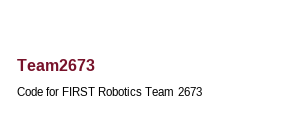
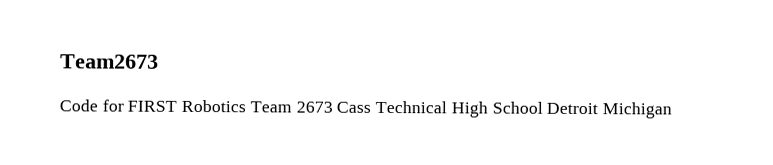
(202, 91) none -> [336,100,672,119] Cass Technical High School Detroit Michigan

